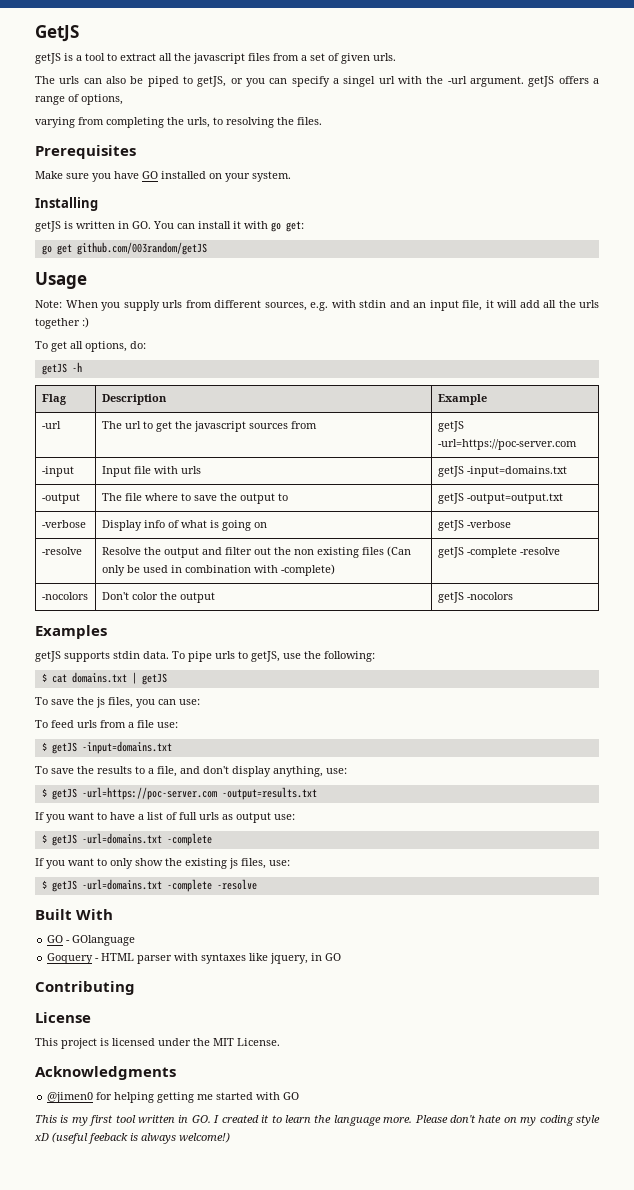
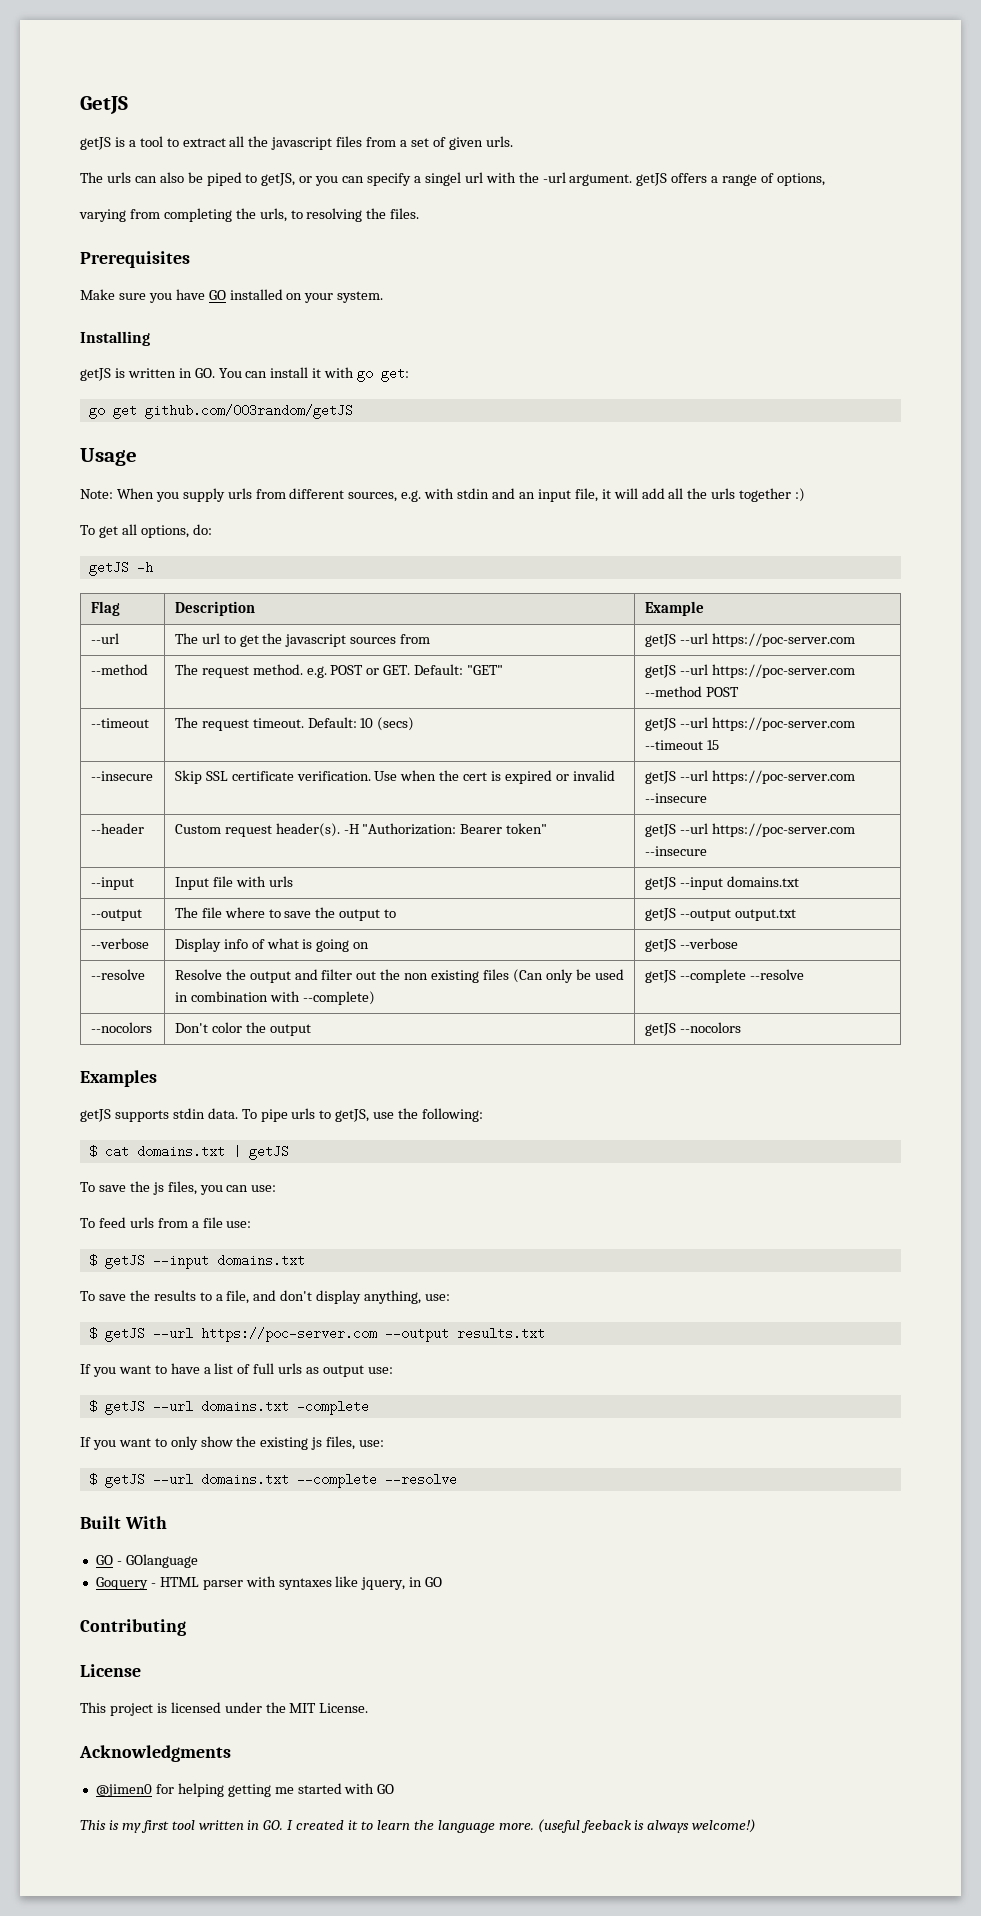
[41,421,61,429] -url -> [90,633,119,644] --url
[437,439,577,450] [41,466,74,477] -url=https://poc-server.com // -input -> [679,633,855,647] [90,664,148,675] [174,664,504,678] [644,664,855,678] [644,686,739,697] [90,718,149,728] [174,717,415,731] [644,717,855,731] [644,740,719,750] [90,771,153,781] [174,770,615,784] [644,770,855,784] [644,793,707,803] [90,823,144,834] [174,823,548,837] [644,823,855,837] [644,846,707,856] [90,877,134,890] --url https://poc-server.com // --method | The request method. e.g. POST or GET. Default: "GET" | getJS --url https://poc-server.com --method POST // --timeout | The request timeout. Default: 10 (secs) | getJS --url https://poc-server.com --timeout 15 // --insecure | Skip SSL certificate verification. Use when the cert is expired or invalid | getJS --url https://poc-server.com --insecure // --header | Custom request header(s). -H "Authorization: Bearer token" | getJS --url https://poc-server.com --insecure // --input
[466,466,567,477] [41,493,80,504] -input=domains.txt // -output -> [679,876,799,890] [90,909,142,921] --input domains.txt // --output
[466,493,563,504] [41,520,86,528] -output=output.txt // -verbose -> [679,909,796,921] [90,938,149,949] --output output.txt // --verbose
[466,520,511,528] [41,547,82,555] -verbose // -resolve -> [679,938,738,949] [90,969,145,980] --verbose // --resolve
[280,564,335,576] [437,547,560,558] [41,592,88,600] -complete) | getJS -complete -resolve // -nocolors -> [302,991,375,1005] [644,969,804,983] [90,1022,152,1033] --complete) | getJS --complete --resolve // --nocolors
[466,592,513,600] -nocolors -> [679,1022,741,1033] --nocolors
[81,741,172,754] -input=domains.txt -> [152,1254,305,1269] --input domains.txt
[81,787,317,800] -url=https://poc-server.com -output=results.txt -> [152,1327,545,1342] --url https://poc-server.com --output results.txt
[81,833,162,844] -url=domains.txt -> [152,1400,289,1413] --url domains.txt
[81,879,257,892] -url=domains.txt -complete -resolve -> [152,1473,457,1488] --url domains.txt --complete --resolve
[414,1115,601,1126] [34,1133,49,1141] Please don't hate on my coding style xD -> (534, 1826) none

